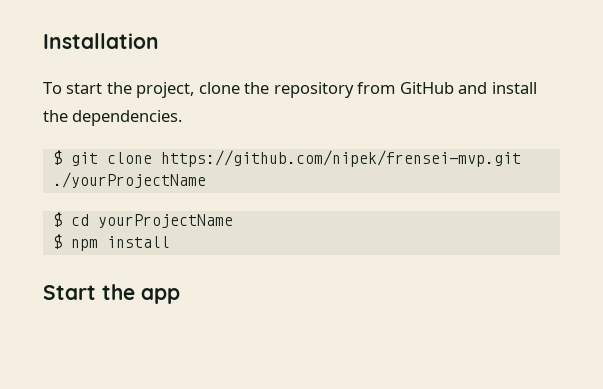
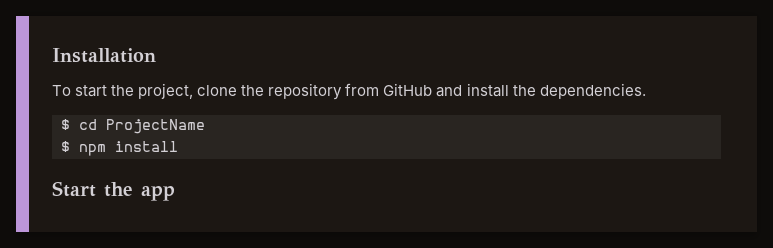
[52,150,521,167] [52,172,206,188] // $ git clone https://github.com/nipek/frensei-mvp.git ./yourProjectName -> (646, 91) none
[97,214,233,228] yourProjectName -> [106,119,205,134] ProjectName

